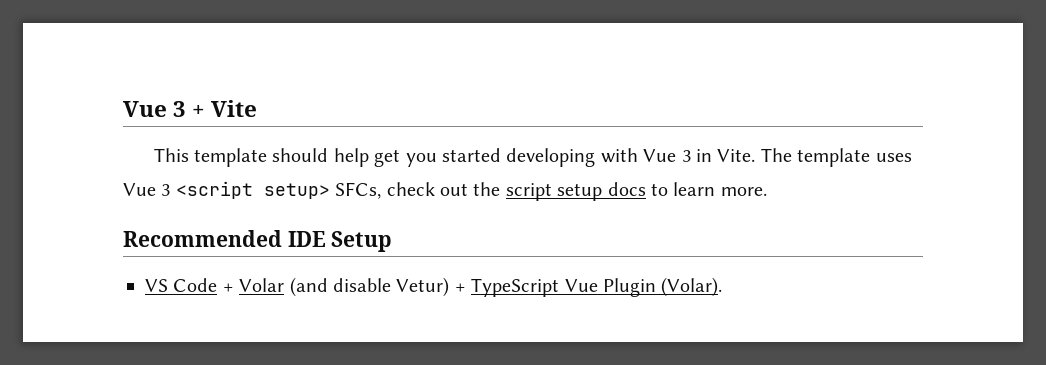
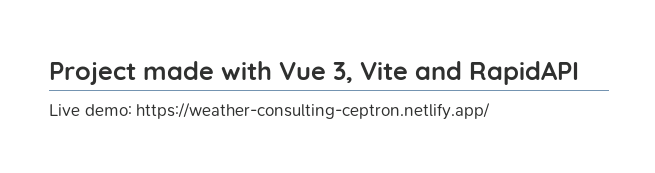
[123,100,258,117] [153,148,912,167] [123,181,767,201] [123,230,393,252] [145,277,723,297] Vue 3 + Vite // This template should help get you started developing with Vue 3 in Vite. The template uses Vue 3 <script setup> SFCs, check out the script setup docs to learn more. // Recommended IDE Setup // VS Code + Volar (and disable Vetur) + TypeScript Vue Plugin (Volar). -> [49,61,579,85] [49,102,491,120] Project made with Vue 3, Vite and RapidAPI // Live demo: https://weather-consulting-ceptron.netlify.app/

